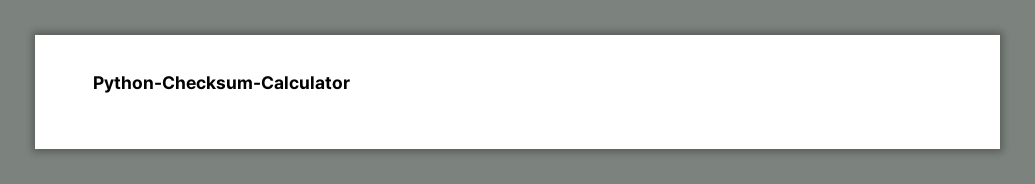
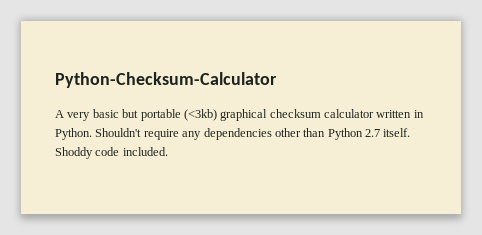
(350, 84) none -> [55,109,424,121] [55,128,411,140] [55,147,168,159] // A very basic but portable (<3kb) graphical checksum calculator written in Python. Shouldn't require any dependencies other than Python 2.7 itself. Shoddy code included.

